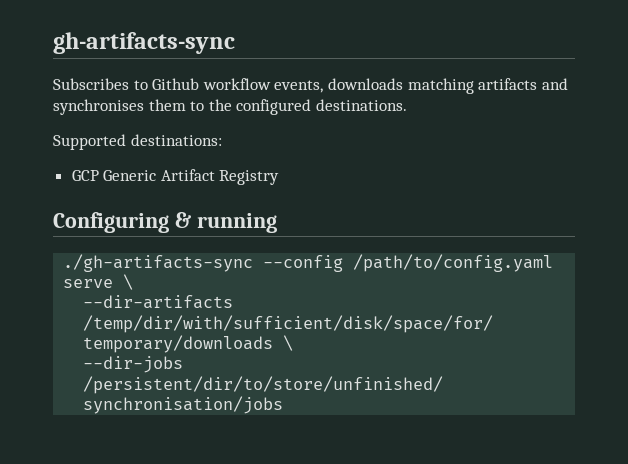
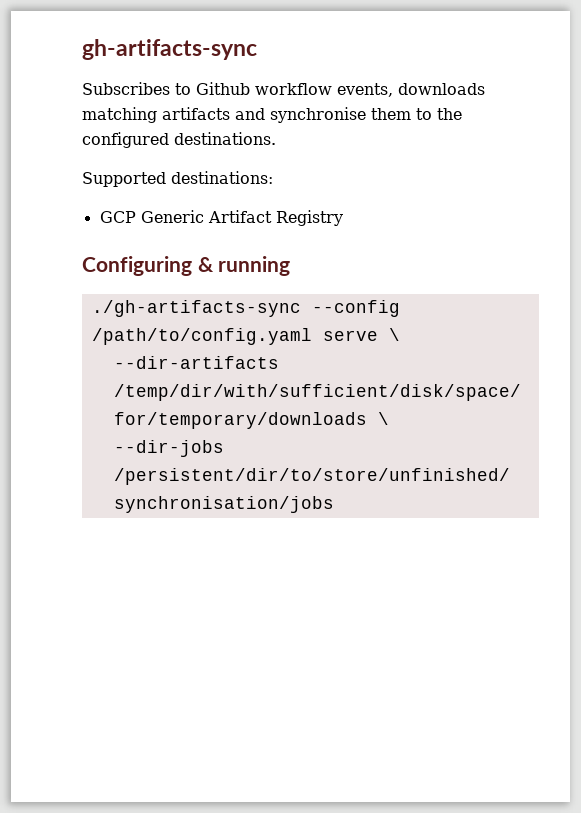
[53,99,144,115] synchronises -> [270,107,366,123] synchronise

